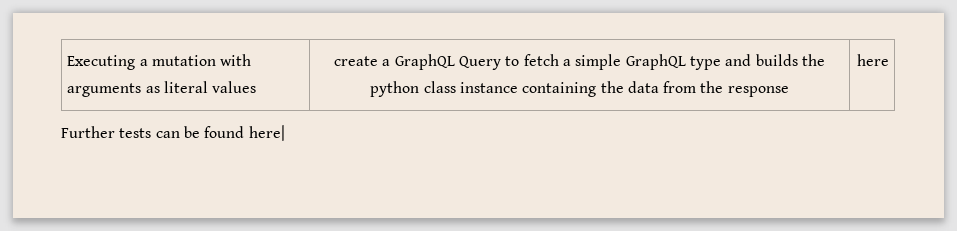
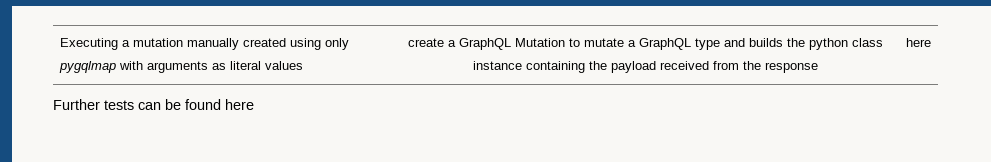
(217, 60) none -> [187,38,350,50] [59,61,117,73] manually created using only pygqlmap
[459,54,622,70] Query to fetch a simple -> [515,38,636,47] Mutation to mutate a
[627,81,659,93] data -> [610,61,709,73] payload received
[248,125,285,141] here| -> [225,99,254,110] here

